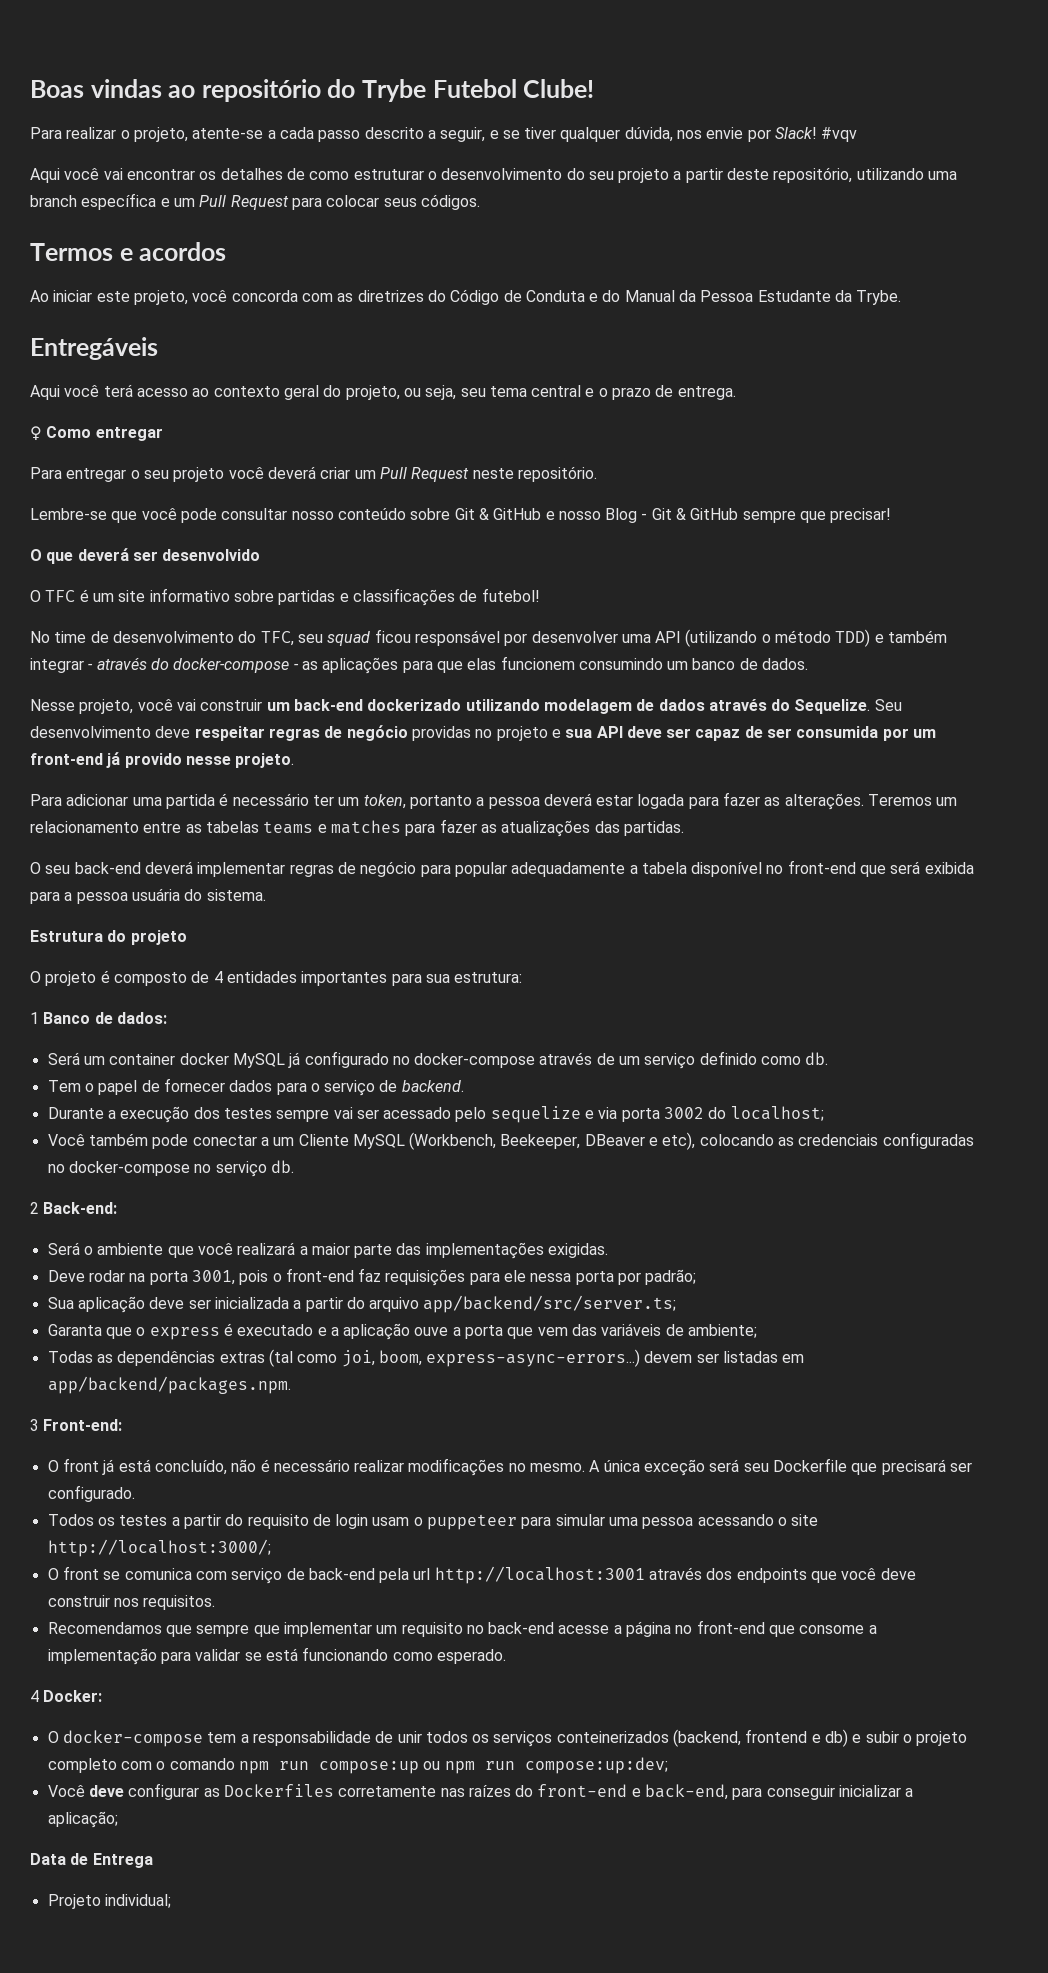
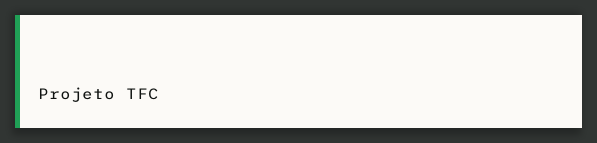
[30,79,595,102] [30,127,858,142] [30,167,958,183] [30,193,480,210] [30,242,227,261] [30,289,902,305] [30,337,158,360] [30,384,736,400] [30,426,163,441] [30,466,597,482] [30,508,892,523] [30,548,261,564] [30,588,540,606] [30,629,948,647] [30,656,809,674] [30,699,902,714] [30,725,937,741] [30,752,295,768] [30,792,958,810] [30,819,684,837] [30,860,974,877] [30,888,266,904] [30,930,187,945] [30,970,523,986] [30,1012,167,1024] [47,1051,829,1069] [47,1078,464,1096] [47,1106,824,1123] [47,1132,974,1150] [47,1160,294,1177] [30,1202,118,1214] [47,1242,609,1259] [47,1268,697,1286] [47,1295,677,1313] [47,1323,758,1340] [47,1349,805,1367] [47,1376,291,1394] [30,1419,123,1431] [47,1458,973,1476] [47,1485,135,1502] [47,1514,819,1530] [47,1539,271,1557] [47,1566,916,1584] [47,1595,216,1610] [47,1620,877,1637] [47,1647,506,1665] [30,1690,103,1702] [47,1729,968,1747] [47,1757,668,1774] [47,1783,914,1800] [47,1811,118,1828] [30,1853,153,1868] [47,1894,171,1909] Boas vindas ao repositório do Trybe Futebol Clube! // Para realizar o projeto, atente-se a cada passo descrito a seguir, e se tiver qualquer dúvida, nos envie por Slack! #vqv // Aqui você vai encontrar os detalhes de como estruturar o desenvolvimento do seu projeto a partir deste repositório, utilizando uma branch específica e um Pull Request para colocar seus códigos. // Termos e acordos // Ao iniciar este projeto, você concorda com as diretrizes do Código de Conduta e do Manual da Pessoa Estudante da Trybe. // Entregáveis // Aqui você terá acesso ao contexto geral do projeto, ou seja, seu tema central e o prazo de entrega. // ♀ Como entregar // Para entregar o seu projeto você deverá criar um Pull Request neste repositório. // Lembre-se que você pode consultar nosso conteúdo sobre Git & GitHub e nosso Blog - Git & GitHub sempre que precisar! // O que deverá ser desenvolvido // O TFC é um site informativo sobre partidas e classificações de futebol! // No time de desenvolvimento do TFC, seu squad ficou responsável por desenvolver uma API (utilizando o método TDD) e também integrar - através do docker-compose - as aplicações para que elas funcionem consumindo um banco de dados. // Nesse projeto, você vai construir um back-end dockerizado utilizando modelagem de dados através do Sequelize. Seu desenvolvimento deve respeitar regras de negócio providas no projeto e sua API deve ser capaz de ser consumida por um front-end já provido nesse projeto. // Para adicionar uma partida é necessário ter um token, portanto a pessoa deverá estar logada para fazer as alterações. Teremos um relacionamento entre as tabelas teams e matches para fazer as atualizações das partidas. // O seu back-end deverá implementar regras de negócio para popular adequadamente a tabela disponível no front-end que será exibida para a pessoa usuária do sistema. // Estrutura do projeto // O projeto é composto de 4 entidades importantes para sua estrutura: // 1 Banco de dados: // Será um container docker MySQL já configurado no docker-compose através de um serviço definido como db. // Tem o papel de fornecer dados para o serviço de backend. // Durante a execução dos testes sempre vai ser acessado pelo sequelize e via porta 3002 do localhost; // Você também pode conectar a um Cliente MySQL (Workbench, Beekeeper, DBeaver e etc), colocando as credenciais configuradas no docker-compose no serviço db. // 2 Back-end: // Será o ambiente que você realizará a maior parte das implementações exigidas. // Deve rodar na porta 3001, pois o front-end faz requisições para ele nessa porta por padrão; // Sua aplicação deve ser inicializada a partir do arquivo app/backend/src/server.ts; // Garanta que o express é executado e a aplicação ouve a porta que vem das variáveis de ambiente; // Todas as dependências extras (tal como joi, boom, express-async-errors...) devem ser listadas em app/backend/packages.npm. // 3 Front-end: // O front já está concluído, não é necessário realizar modificações no mesmo. A única exceção será seu Dockerfile que precisará ser configurado. // Todos os testes a partir do requisito de login usam o puppeteer para simular uma pessoa acessando o site http://localhost:3000/; // O front se comunica com serviço de back-end pela url http://localhost:3001 através dos endpoints que você deve construir nos requisitos. // Recomendamos que sempre que implementar um requisito no back-end acesse a página no front-end que consome a implementação para validar se está funcionando como esperado. // 4 Docker: // O docker-compose tem a responsabilidade de unir todos os serviços conteinerizados (backend, frontend e db) e subir o projeto completo com o comando npm run compose:up ou npm run compose:up:dev; // Você deve configurar as Dockerfiles corretamente nas raízes do front-end e back-end, para conseguir inicializar a aplicação; // Data de Entrega // Projeto individual; -> [38,87,159,102] Projeto TFC

